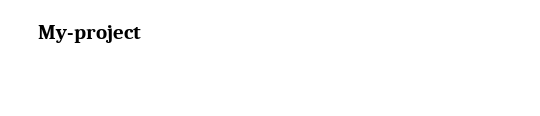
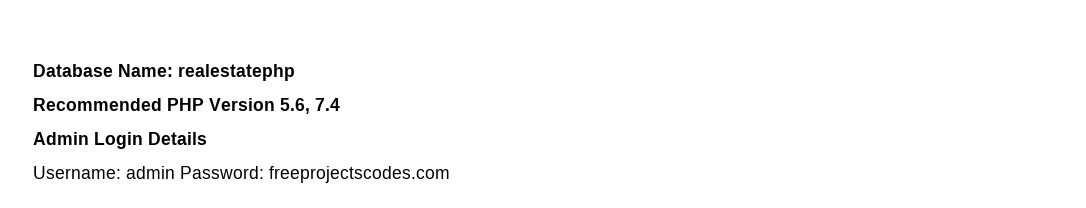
[38,25,141,43] My-project -> [33,64,295,81] [33,98,340,114] [33,132,207,149] [33,166,450,183] Database Name: realestatephp // Recommended PHP Version 5.6, 7.4 // Admin Login Details // Username: admin Password: freeprojectscodes.com

